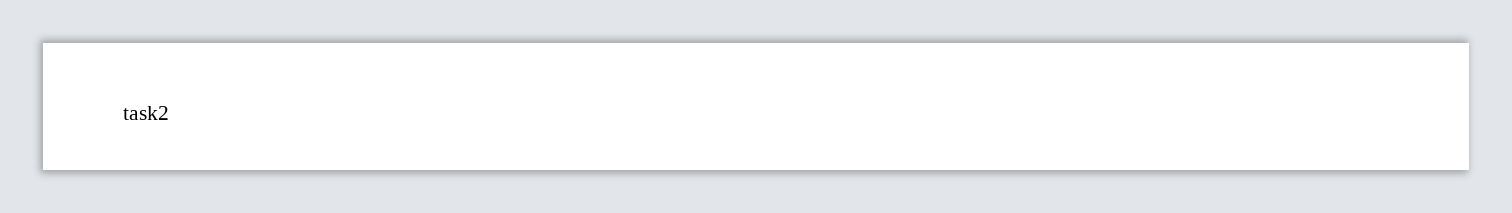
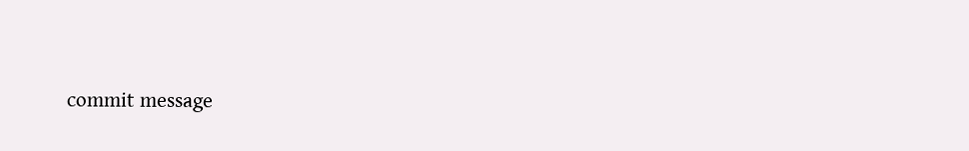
[123,106,169,120] task2 -> [66,92,213,113] commit message

